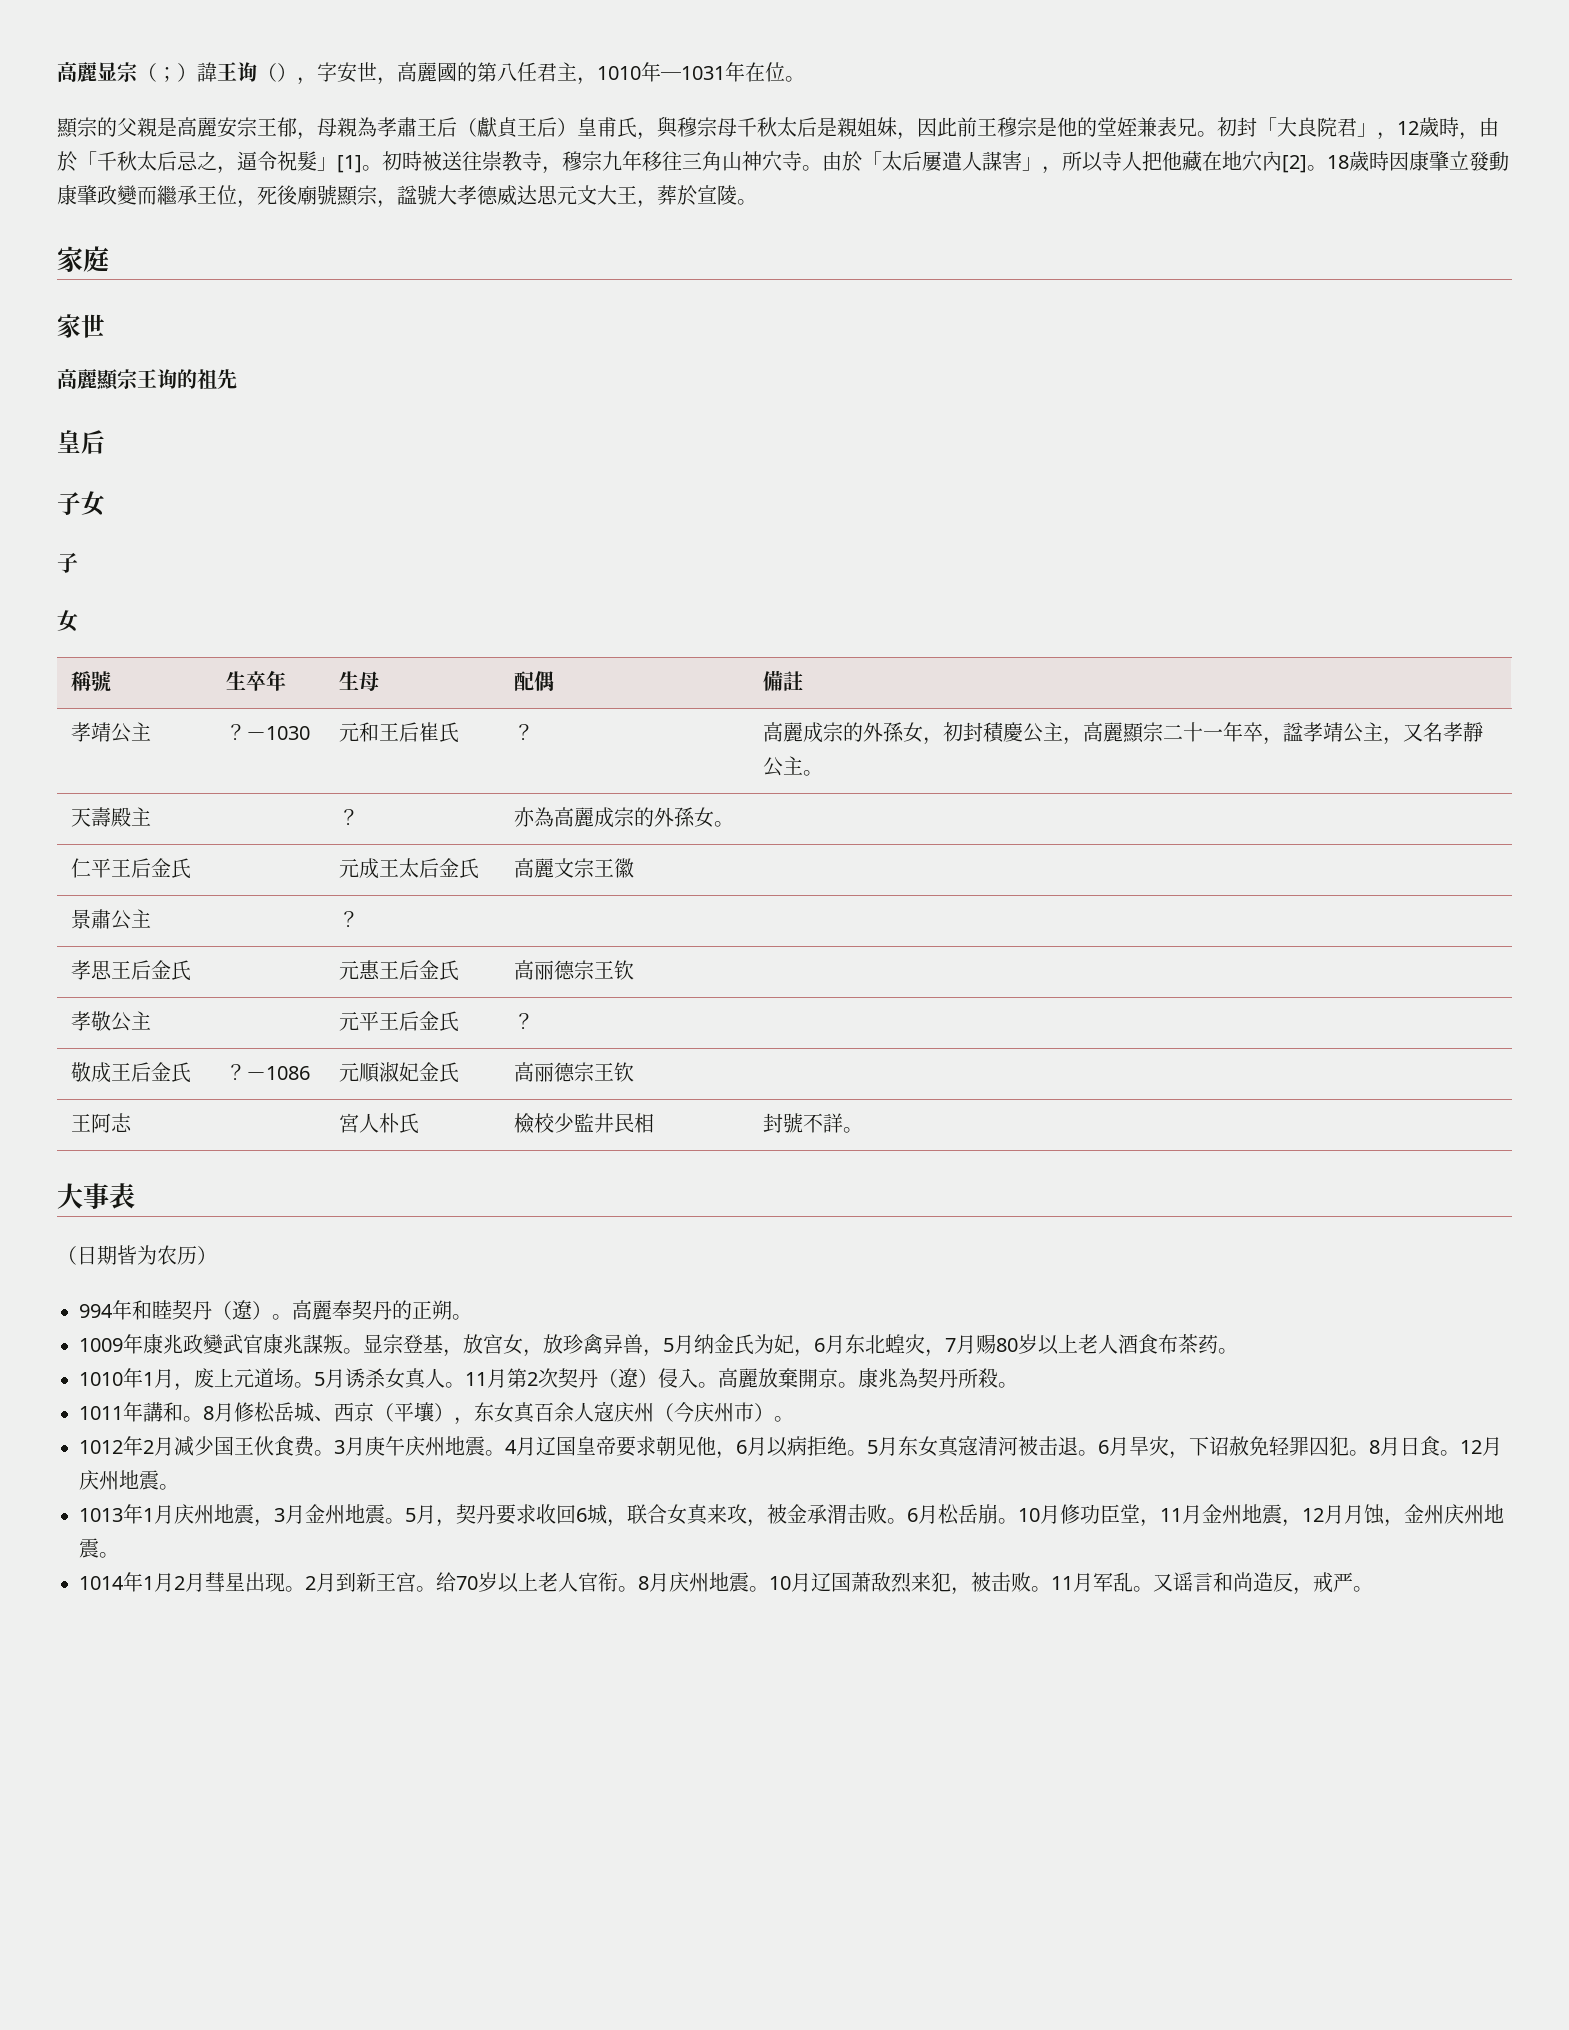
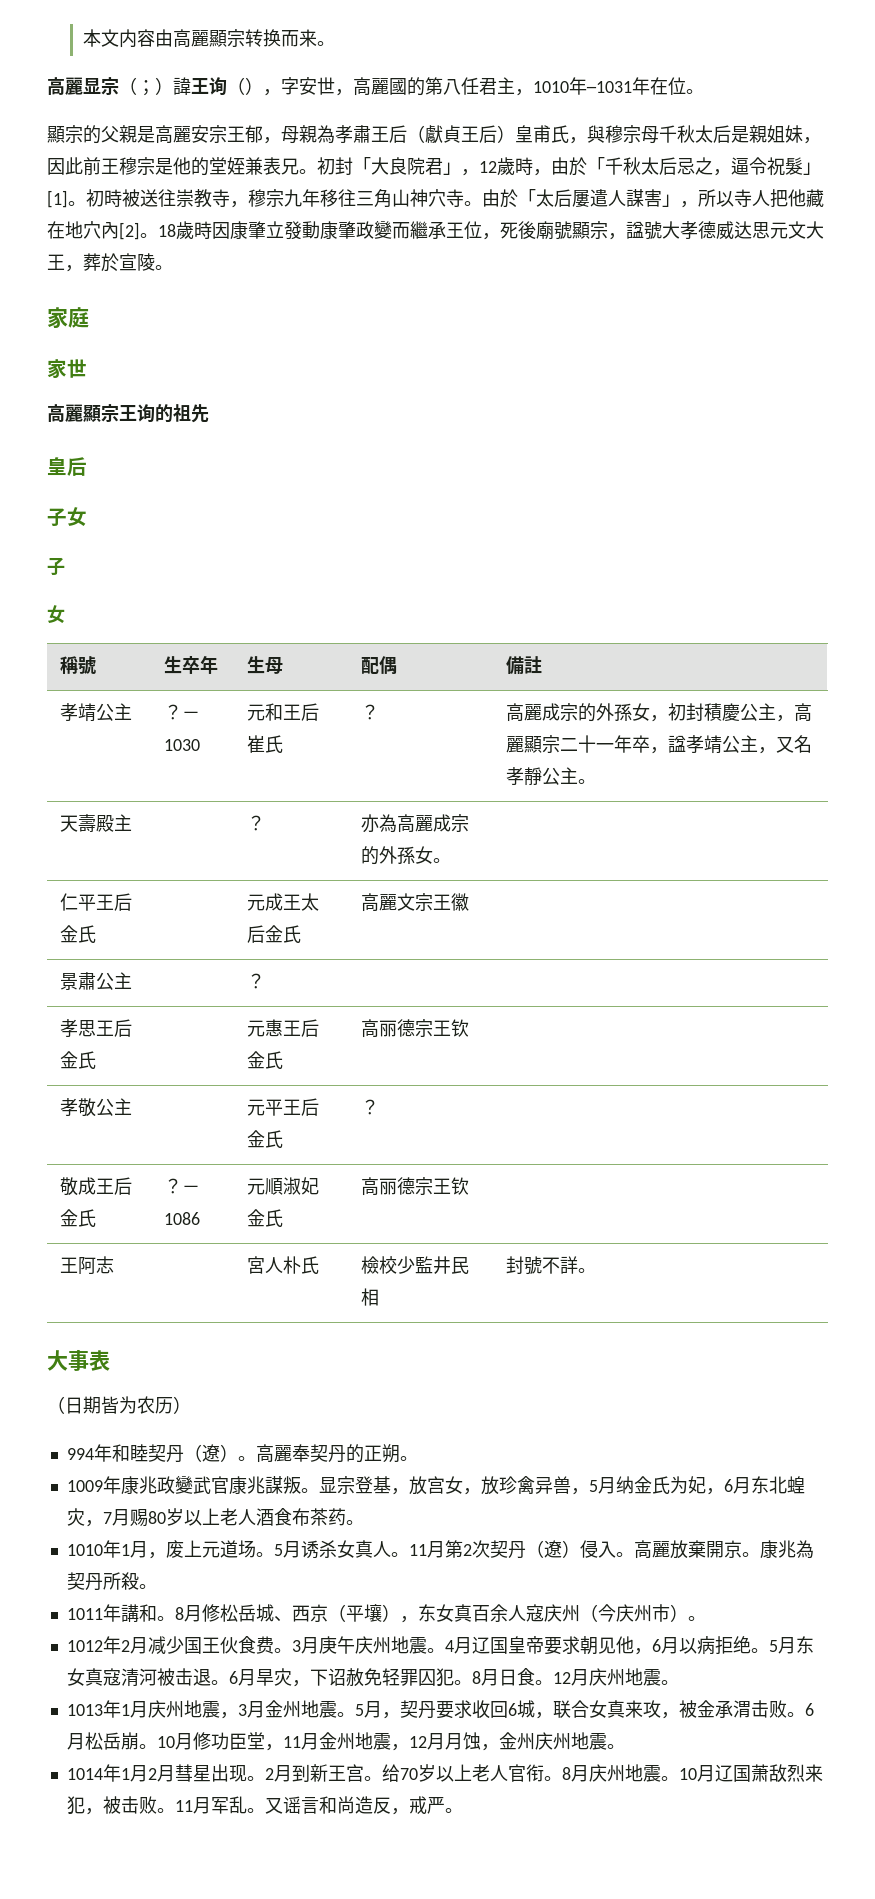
(57, 72) none -> [82,29,335,48] 本文内容由高麗顯宗转换而来。 //

